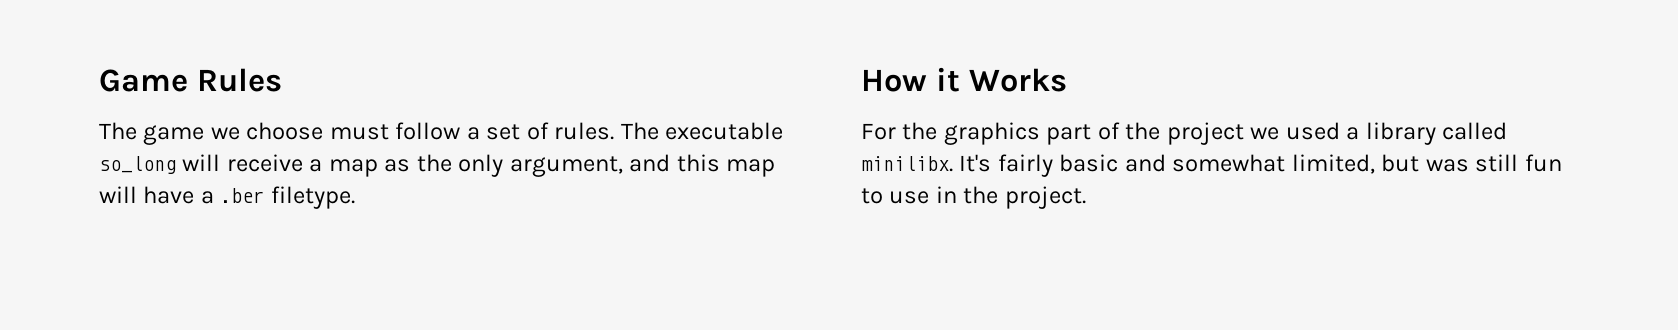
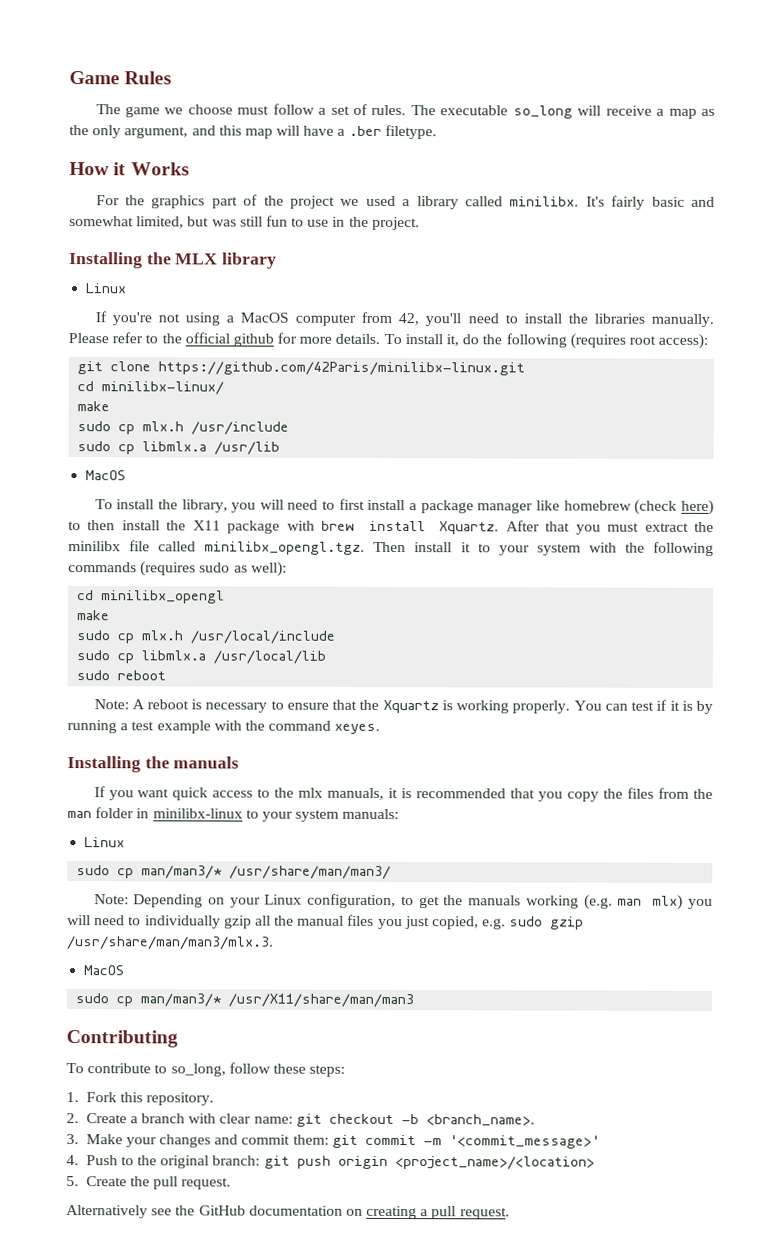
(1086, 197) none -> [69,252,278,269] [85,283,128,294] [94,311,714,327] [68,332,709,349] [77,361,526,376] [77,381,225,395] [77,401,111,412] [77,421,290,435] [77,441,281,455] [85,470,127,481] [94,498,714,515] [68,520,714,535] [68,540,714,556] [68,561,287,577] [77,590,226,604] [77,610,111,621] [76,630,336,644] [76,650,327,664] [76,670,167,681] [93,699,714,714] [67,720,381,734] [67,756,240,773] [93,786,713,802] [67,807,400,822] [84,837,126,848] [76,865,392,880] [93,893,713,910] [67,914,585,930] [67,936,274,950] [83,965,126,976] [75,993,415,1008] [66,1030,178,1048] [66,1062,346,1077] [66,1092,215,1106] [66,1113,535,1127] [66,1134,600,1149] [66,1155,595,1170] [66,1176,232,1190] [66,1205,510,1220] // Installing the MLX library // Linux // If you're not using a MacOS computer from 42, you'll need to install the libraries manually. Please refer to the official github for more details. To install it, do the following (requires root access): // git clone https://github.com/42Paris/minilibx-linux.git // cd minilibx-linux/ // make // sudo cp mlx.h /usr/include // sudo cp libmlx.a /usr/lib // MacOS // To install the library, you will need to first install a package manager like homebrew (check here) to then install the X11 package with brew install Xquartz. After that you must extract the minilibx file called minilibx_opengl.tgz. Then install it to your system with the following commands (requires sudo as well): // cd minilibx_opengl // make // sudo cp mlx.h /usr/local/include // sudo cp libmlx.a /usr/local/lib // sudo reboot // Note: A reboot is necessary to ensure that the Xquartz is working properly. You can test if it is by running a test example with the command xeyes. // Installing the manuals // If you want quick access to the mlx manuals, it is recommended that you copy the files from the man folder in minilibx-linux to your system manuals: // Linux // sudo cp man/man3/* /usr/share/man/man3/ // Note: Depending on your Linux configuration, to get the manuals working (e.g. man mlx) you will need to individually gzip all the manual files you just copied, e.g. sudo gzip /usr/share/man/man3/mlx.3. // MacOS // sudo cp man/man3/* /usr/X11/share/man/man3 // Contributing // To contribute to so_long, follow these steps: // 1. Fork this repository. // 2. Create a branch with clear name: git checkout -b <branch_name>. // 3. Make your changes and commit them: git commit -m '<commit_message>' // 4. Push to the original branch: git push origin <project_name>/<location> // 5. Create the pull request. // Alternatively see the GitHub documentation on creating a pull request.

